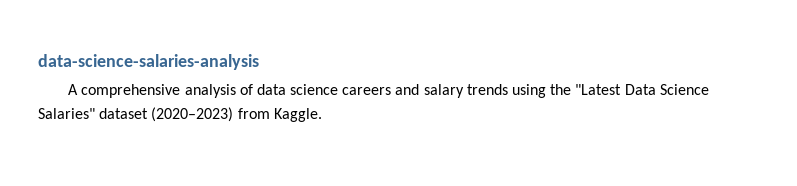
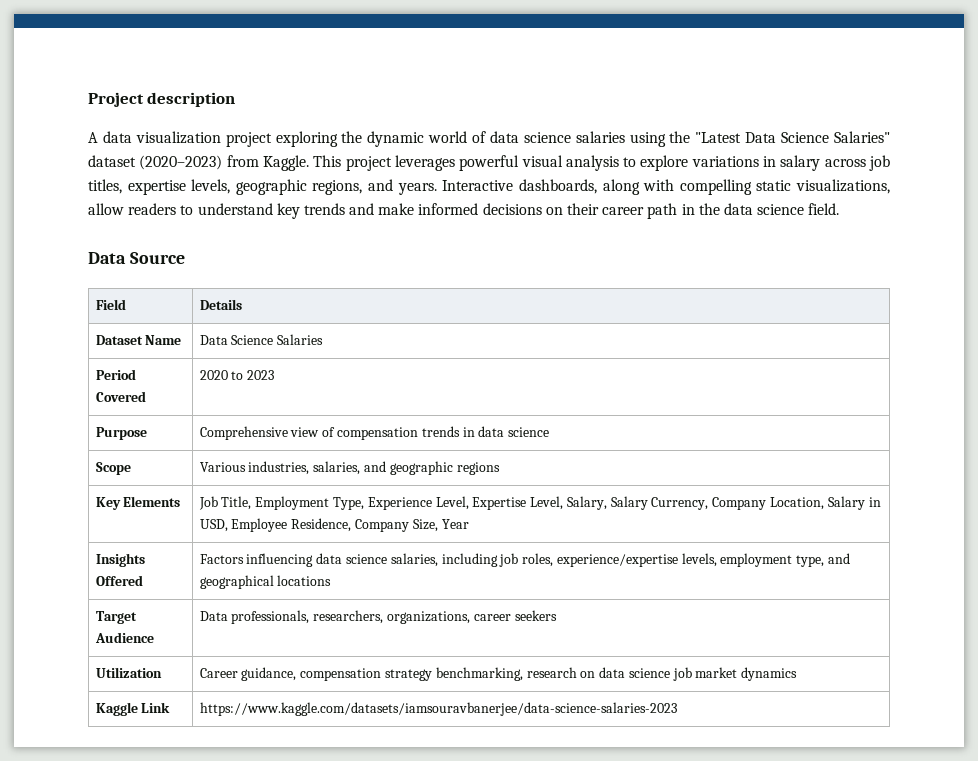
[38,54,259,70] data-science-salaries-analysis -> [88,92,236,107] Project description
[81,84,508,98] comprehensive analysis of data science careers and salary trends -> [102,131,625,147] data visualization project exploring the dynamic world of data science salaries
(322, 115) none -> [313,155,890,171] [88,179,891,195] [88,203,840,219] [88,252,185,264] [95,299,126,310] [199,299,242,310] [95,335,182,345] [199,334,324,345] [95,369,136,380] [95,391,146,402] [199,370,275,380] [95,427,147,440] [199,426,550,440] [95,462,131,475] [199,461,500,475] [95,496,181,510] [198,496,881,510] [199,518,469,532] [95,553,145,567] [95,575,143,586] [199,553,850,567] [199,575,332,589] [95,611,137,624] [94,632,154,643] [199,610,557,624] [95,667,162,678] [199,667,798,681] [95,702,171,716] [199,702,677,716] This project leverages powerful visual analysis to explore variations in salary across job titles, expertise levels, geographic regions, and years. Interactive dashboards, along with compelling static visualizations, allow readers to understand key trends and make informed decisions on their career path in the data science field. // Data Source // Field | Details // Dataset Name | Data Science Salaries // Period Covered | 2020 to 2023 // Purpose | Comprehensive view of compensation trends in data science // Scope | Various industries, salaries, and geographic regions // Key Elements | Job Title, Employment Type, Experience Level, Expertise Level, Salary, Salary Currency, Company Location, Salary in USD, Employee Residence, Company Size, Year // Insights Offered | Factors influencing data science salaries, including job roles, experience/expertise levels, employment type, and geographical locations // Target Audience | Data professionals, researchers, organizations, career seekers // Utilization | Career guidance, compensation strategy benchmarking, research on data science job market dynamics // Kaggle Link | https://www.kaggle.com/datasets/iamsouravbanerjee/data-science-salaries-2023

